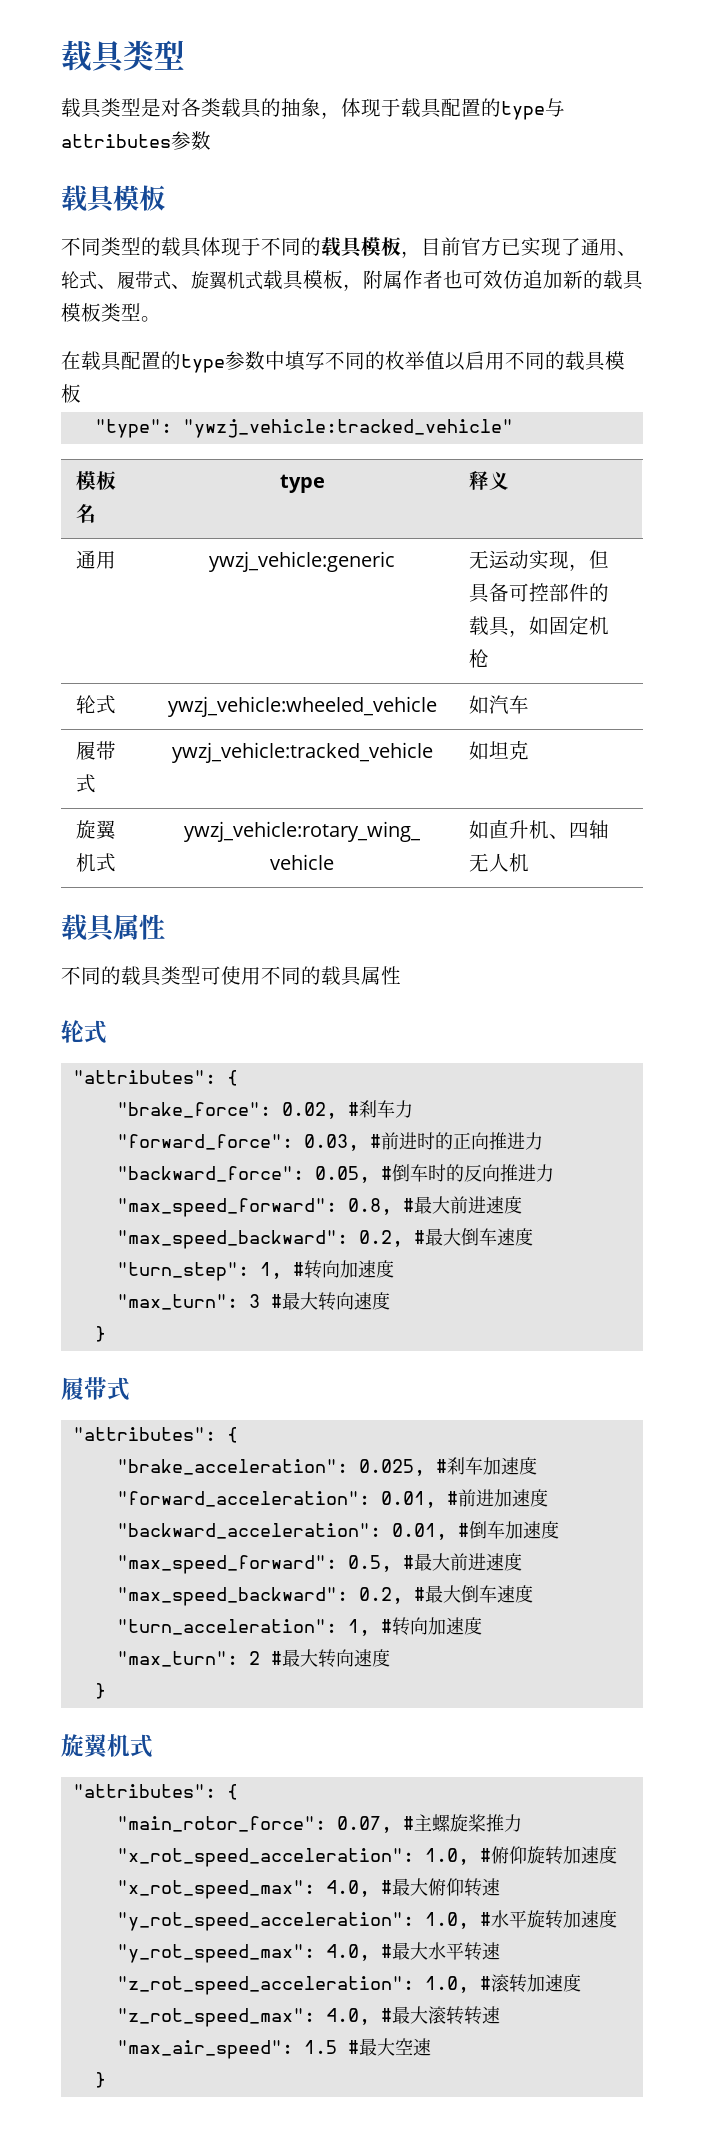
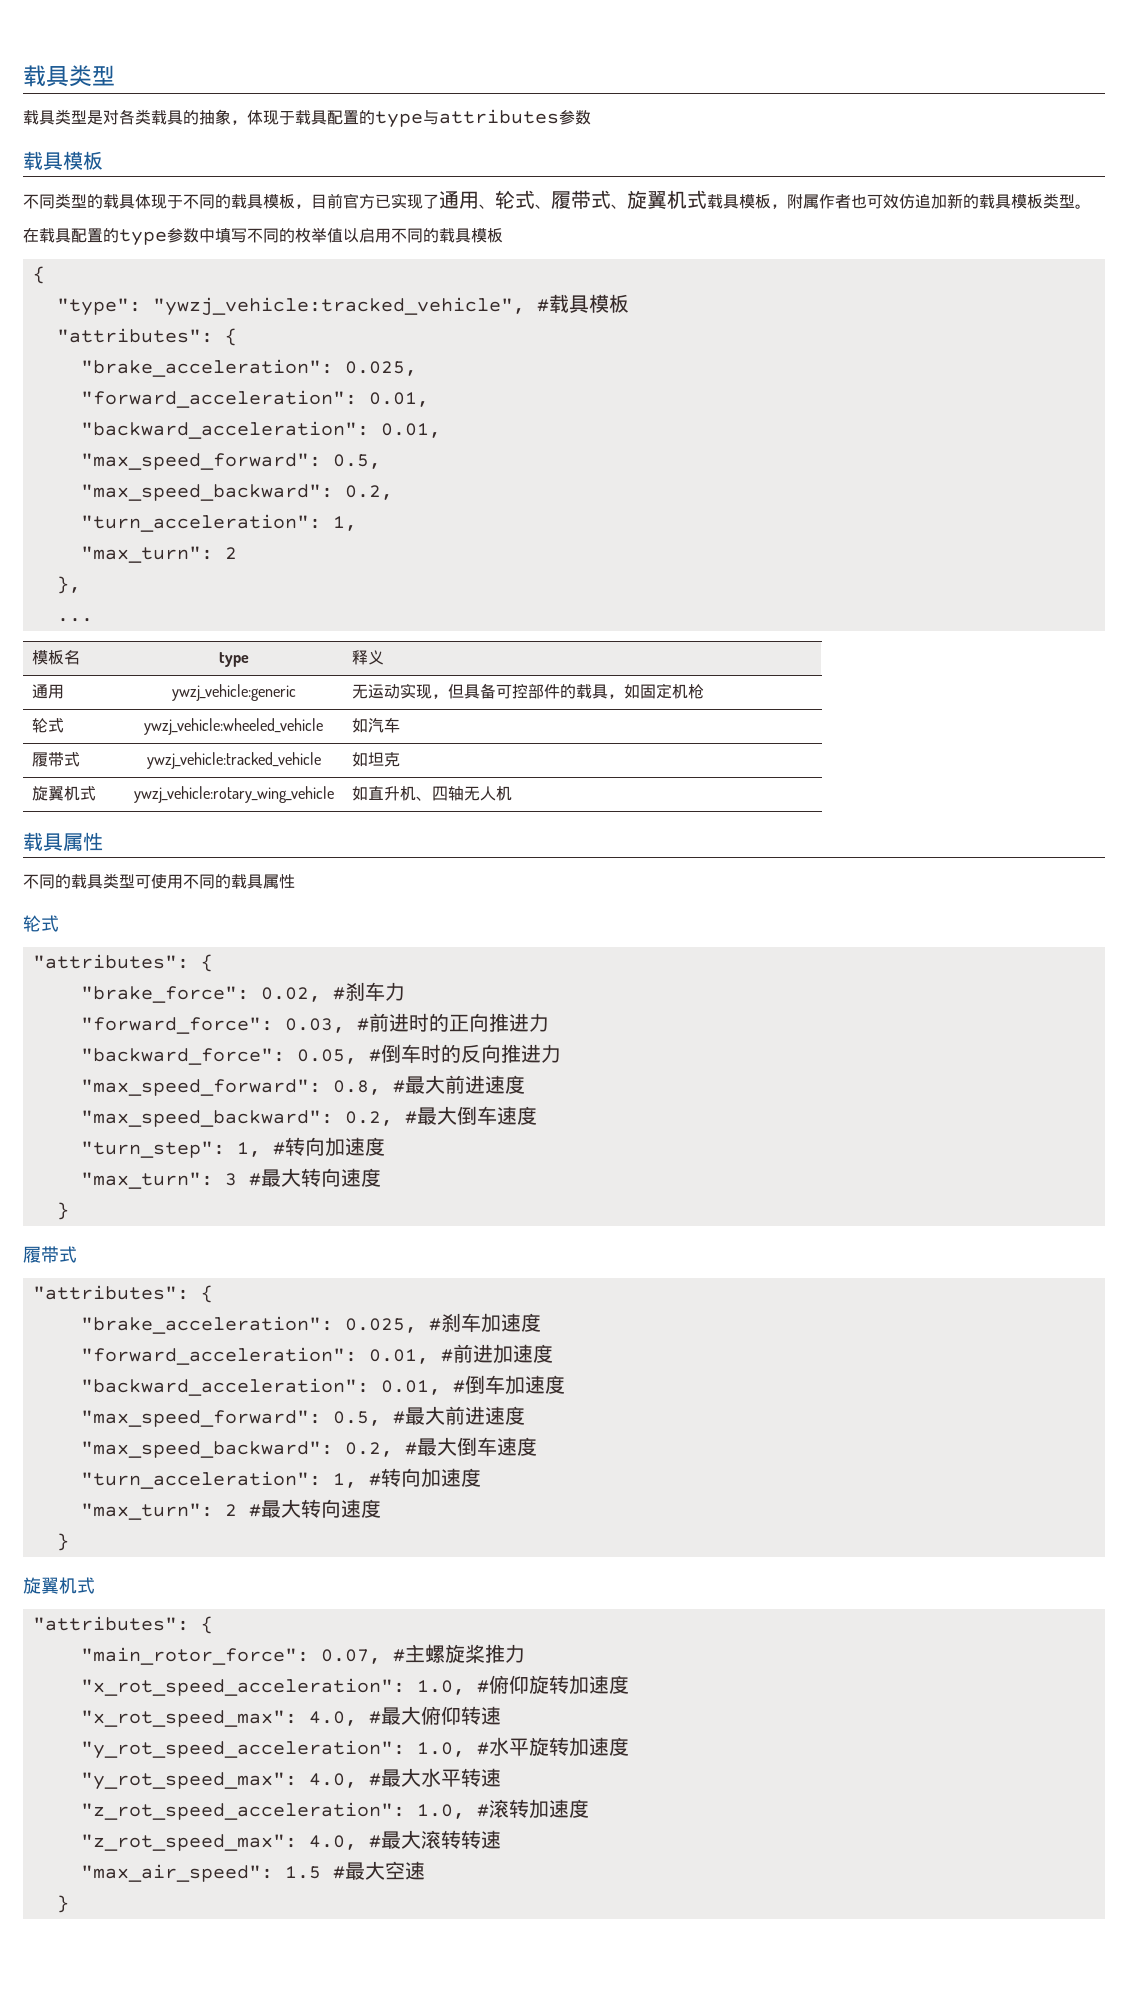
(81, 393) none -> [32,266,45,284] // {
[182,419,513,438] "ywzj_vehicle:tracked_vehicle" -> [152,294,629,316] [56,328,237,346] [80,359,417,377] [80,390,429,408] [80,421,441,439] [80,453,381,470] [80,484,393,501] [80,514,357,532] [80,546,237,563] [56,576,81,594] [56,618,93,622] "ywzj_vehicle:tracked_vehicle", #载具模板 // "attributes": { // "brake_acceleration": 0.025, // "forward_acceleration": 0.01, // "backward_acceleration": 0.01, // "max_speed_forward": 0.5, // "max_speed_backward": 0.2, // "turn_acceleration": 1, // "max_turn": 2 // }, // ...

